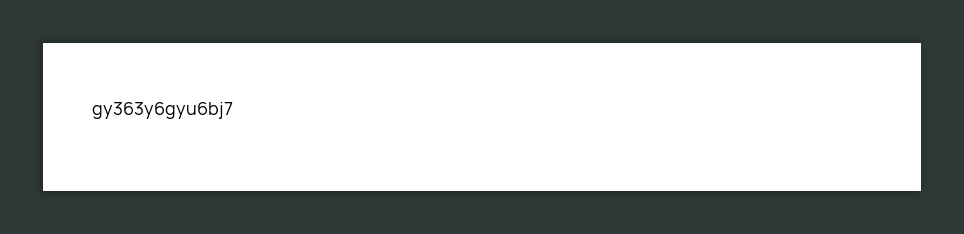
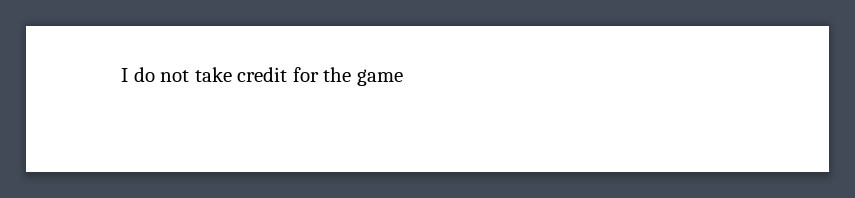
[92,102,233,119] gy363y6gyu6bj7 -> [121,67,403,86] I do not take credit for the game

